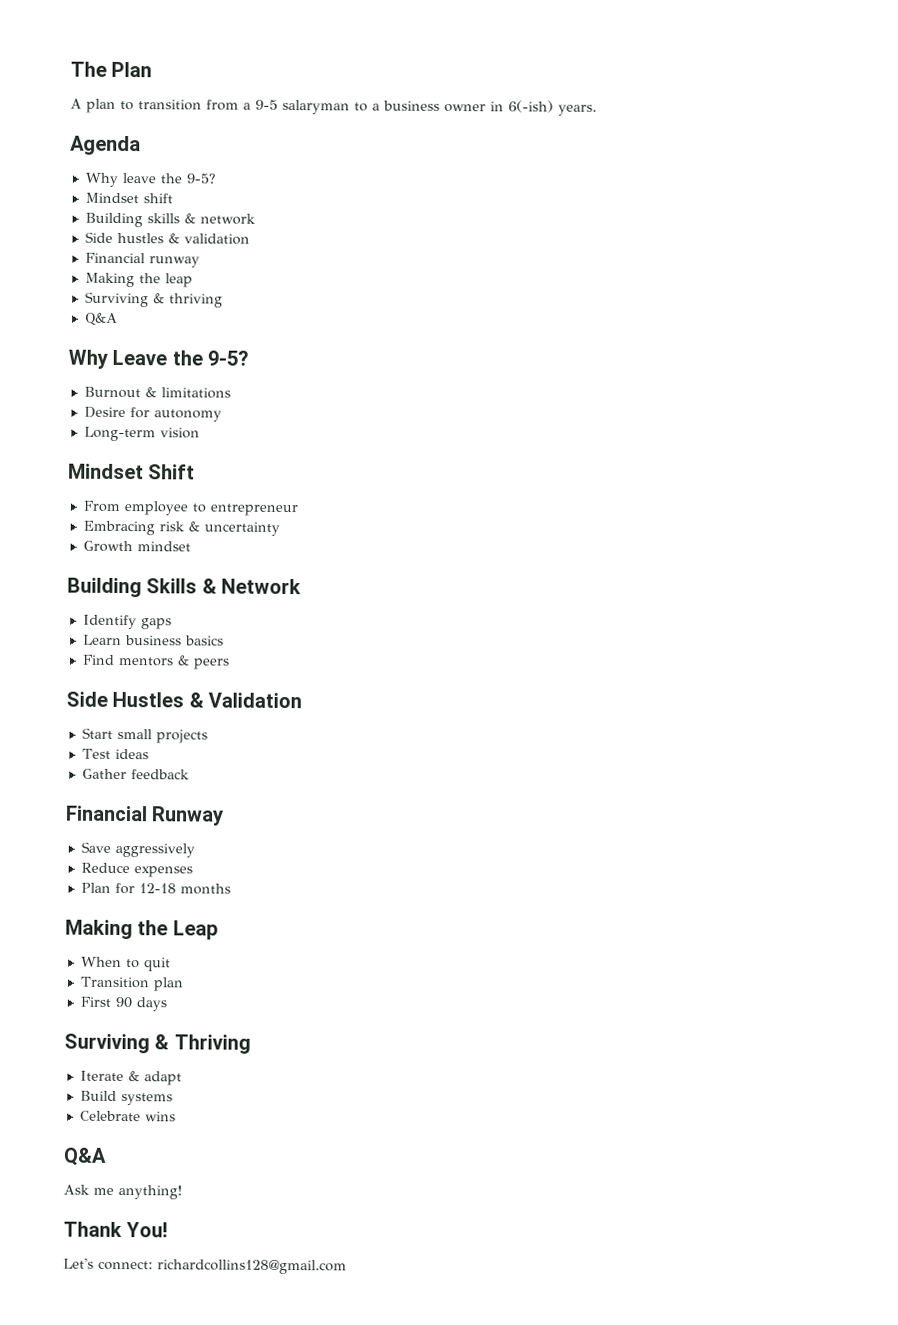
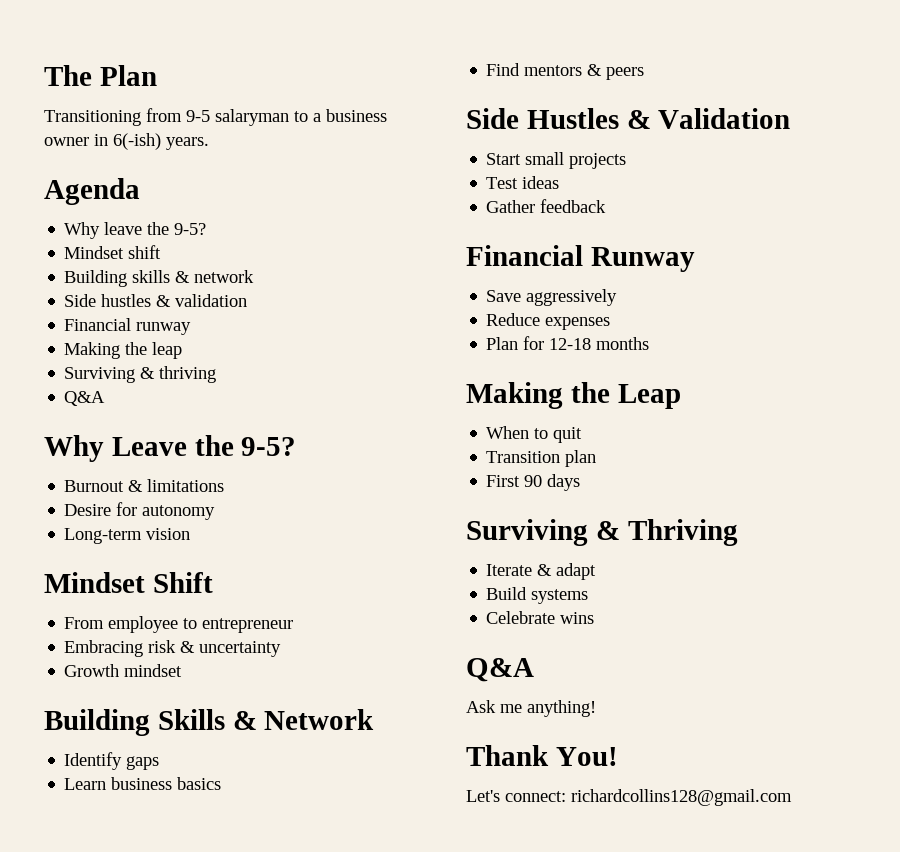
[70,98,251,113] A plan to transition from a -> [44,108,182,126] Transitioning from

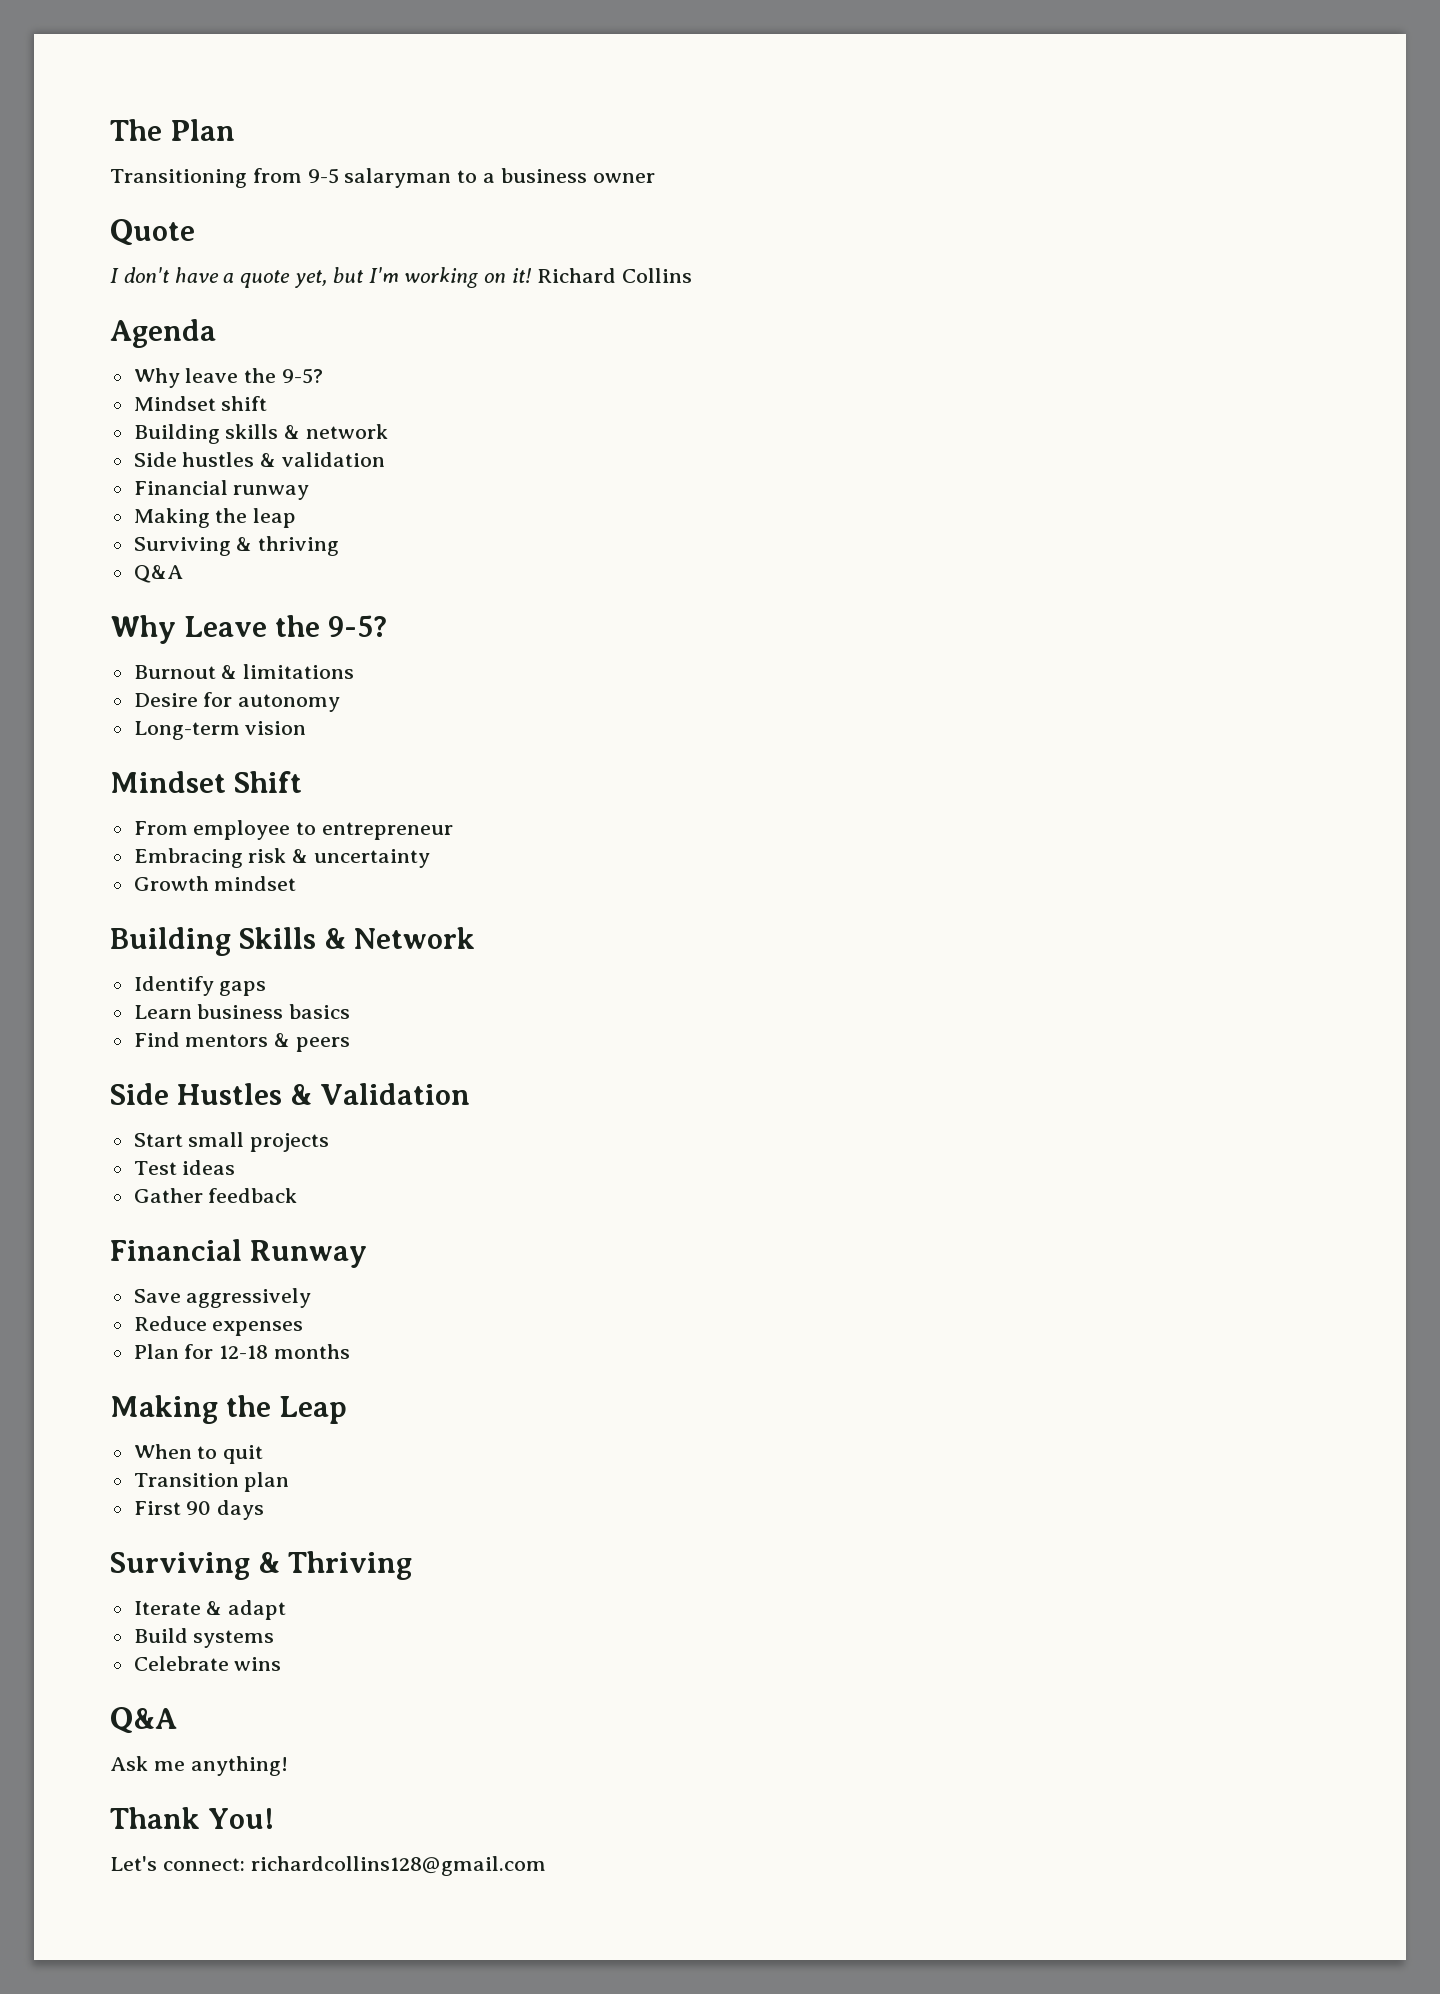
[94,133,209,150] in 6(-ish) years. -> [110,219,195,246] [110,267,692,288] // Quote // I don't have a quote yet, but I'm working on it! Richard Collins

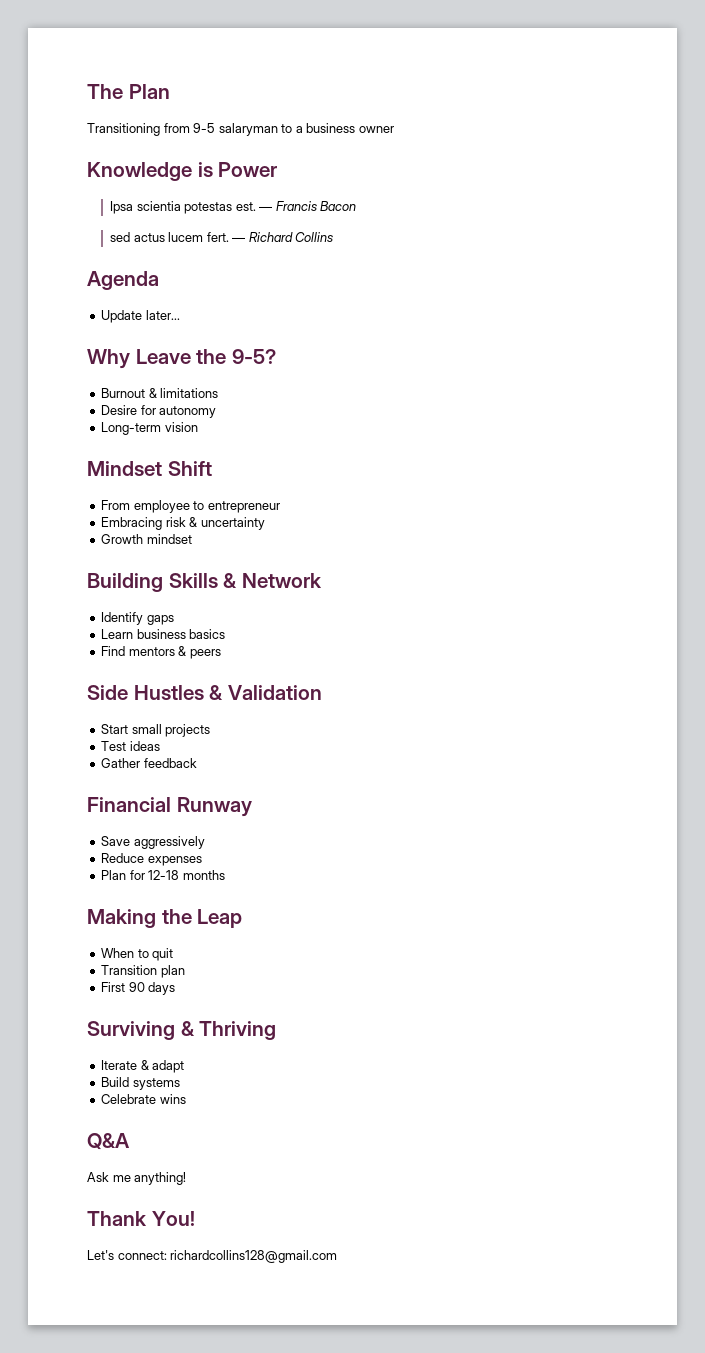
[110,219,195,246] [110,267,692,288] [110,319,216,348] [133,368,324,388] [133,396,268,411] [133,424,389,444] [133,452,386,467] [133,480,310,500] [133,508,297,528] [133,536,340,556] [133,565,183,583] Quote // I don't have a quote yet, but I'm working on it! Richard Collins // Agenda // Why leave the 9-5? // Mindset shift // Building skills & network // Side hustles & validation // Financial runway // Making the leap // Surviving & thriving // Q&A -> [87,162,278,181] [109,201,357,214] [109,232,334,242] [87,271,159,290] [101,310,180,323] Knowledge is Power // Ipsa scientia potestas est. — Francis Bacon // sed actus lucem fert. — Richard Collins // Agenda // Update later...

